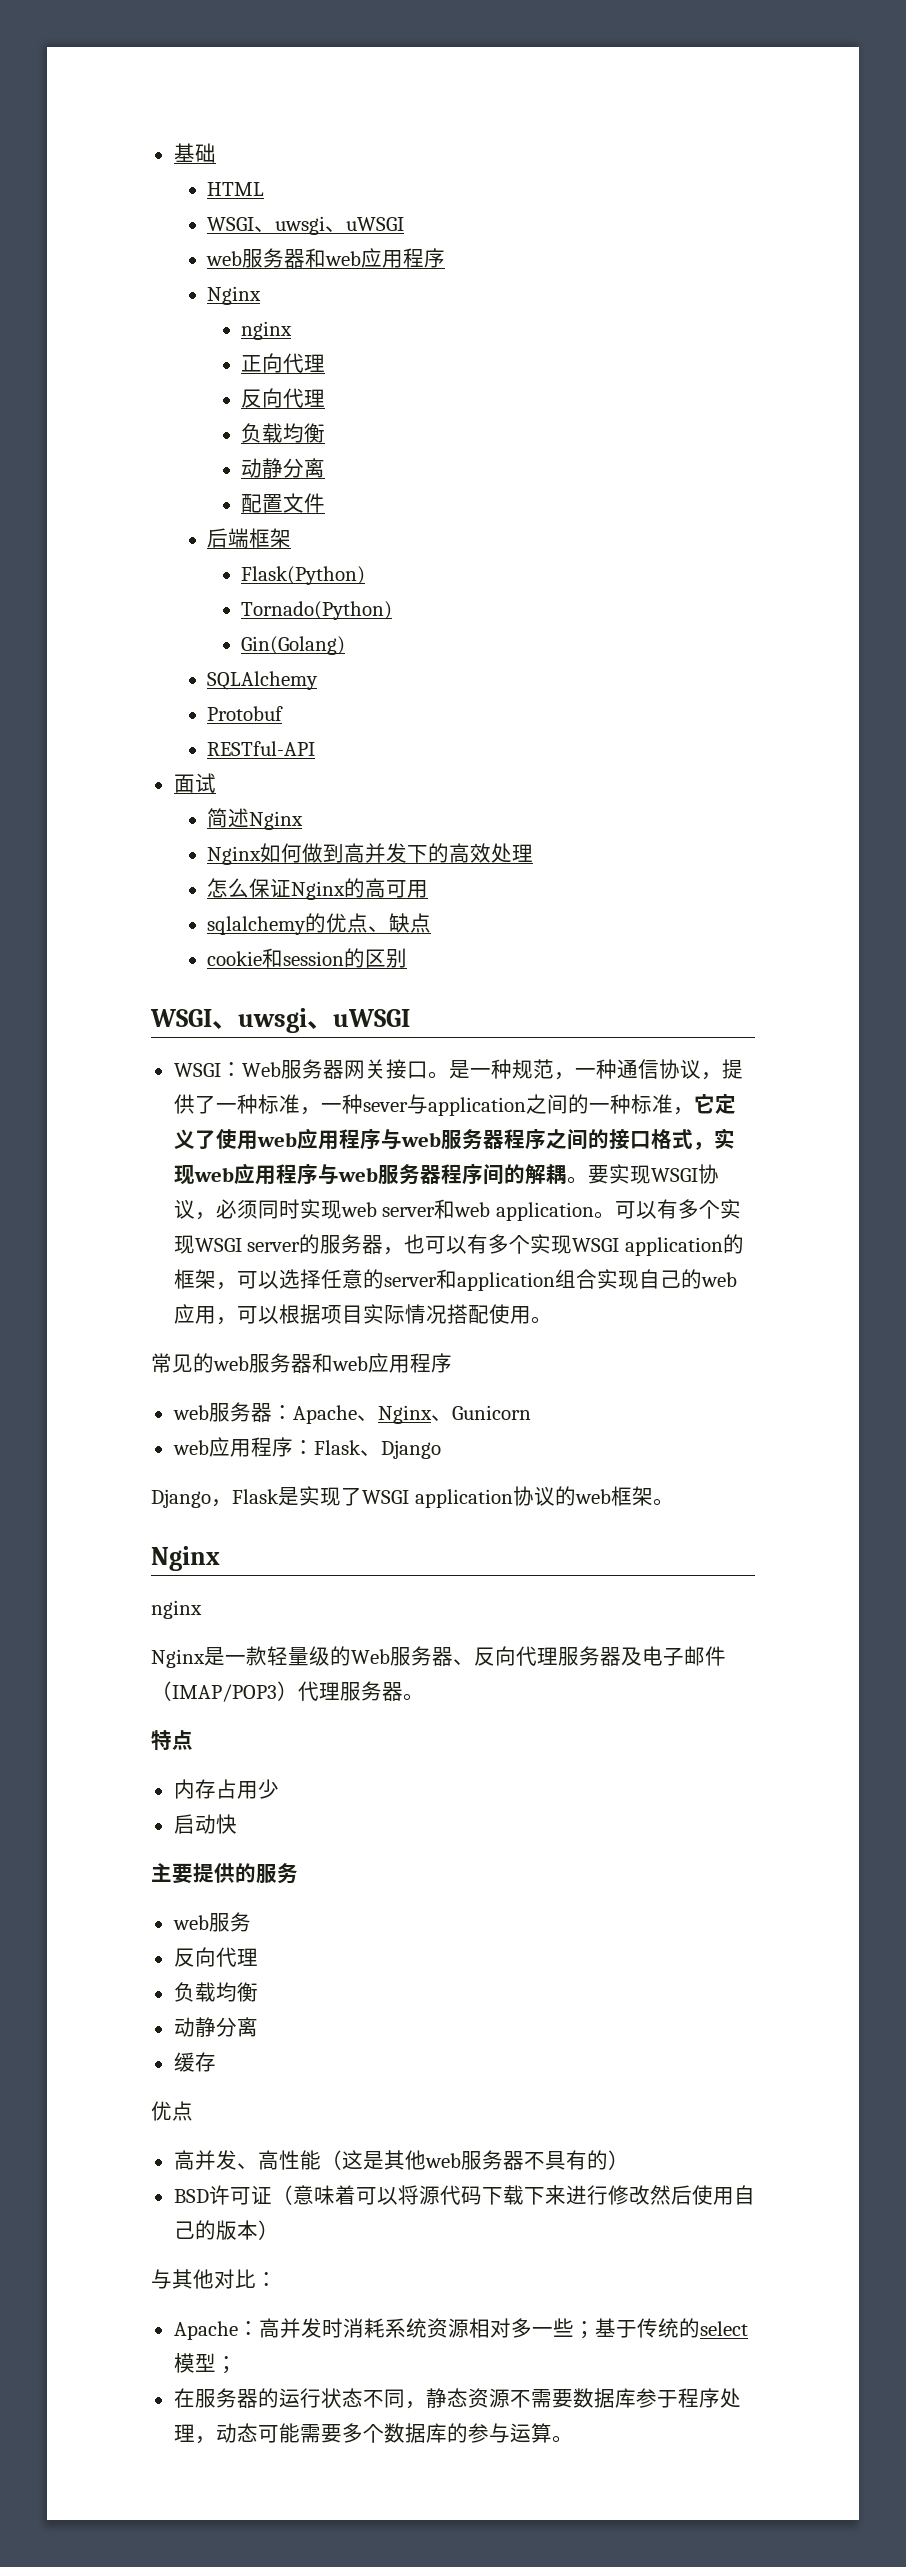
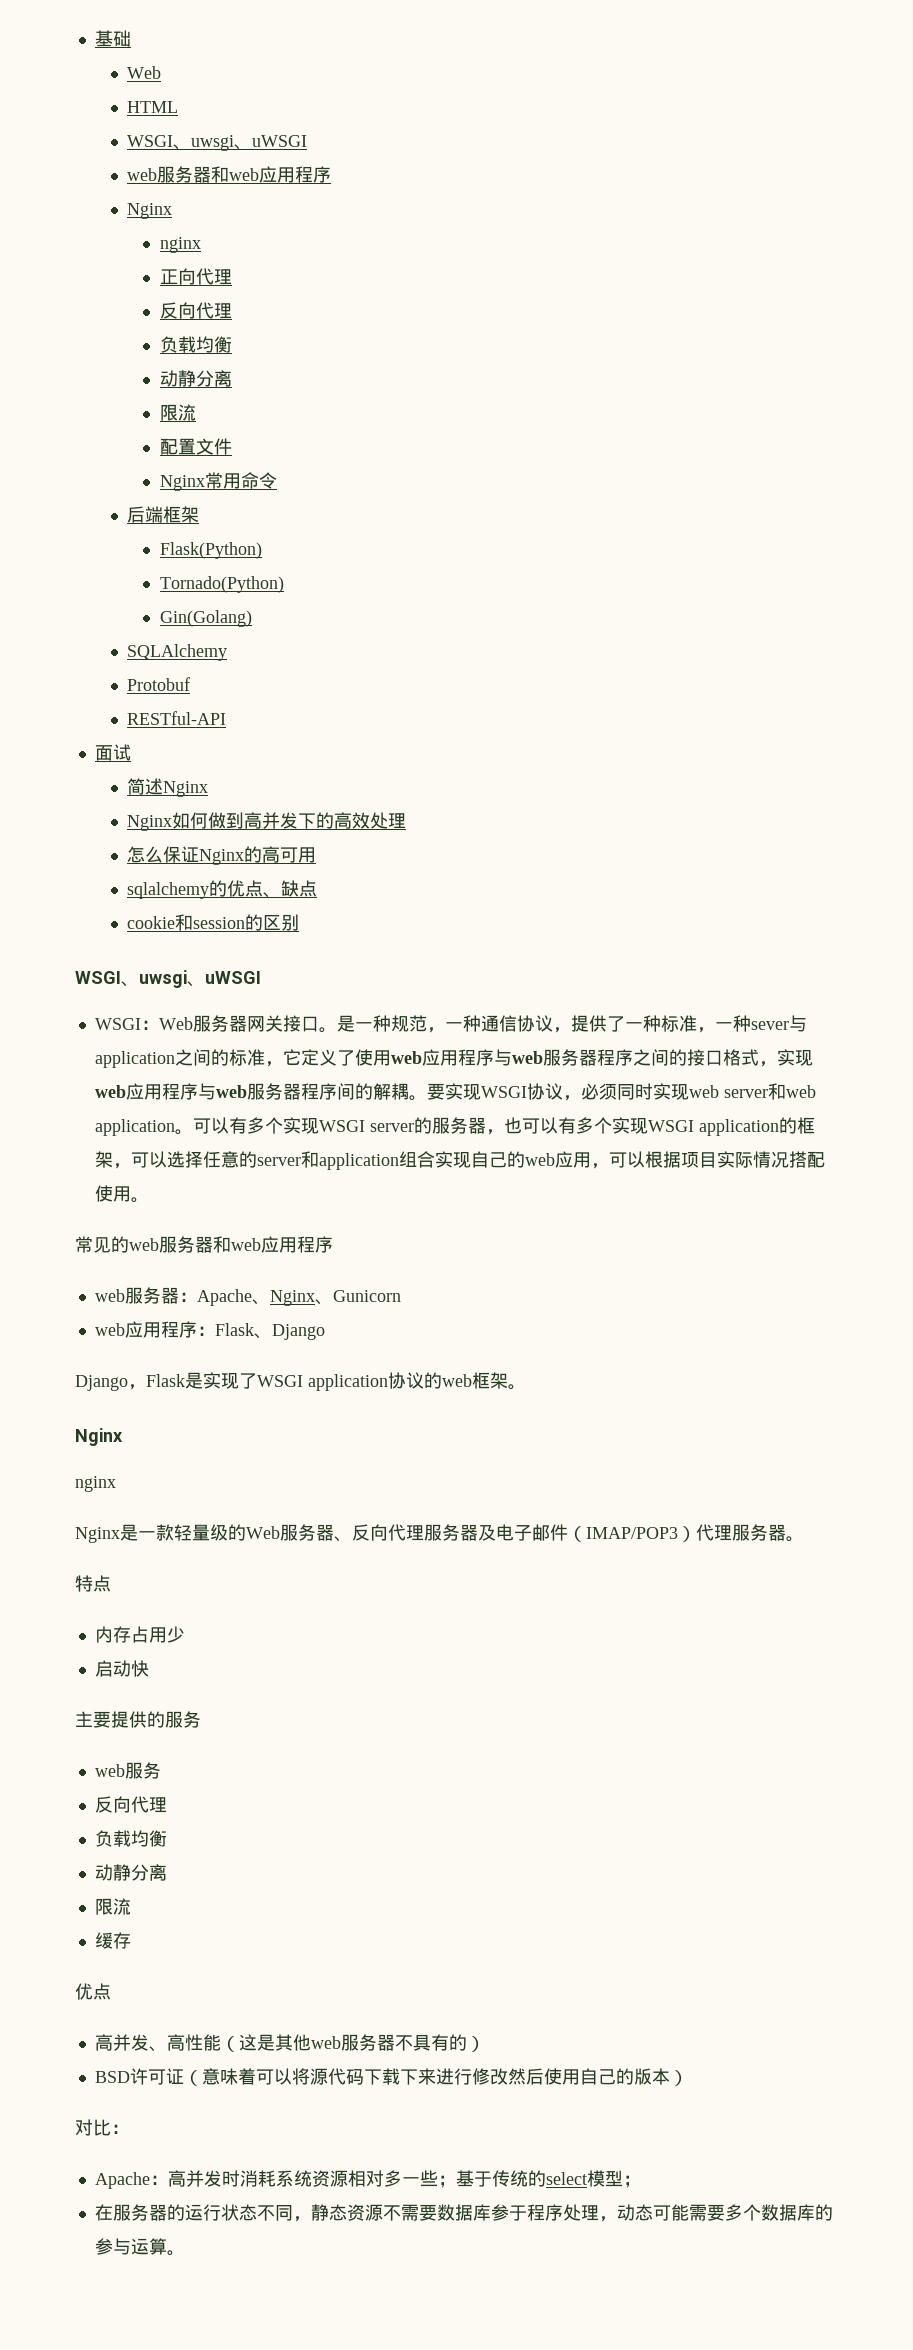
(216, 153) none -> [127,66,162,79] // Web
(326, 468) none -> [159,404,196,421] // 限流
(326, 503) none -> [159,472,277,491] // Nginx常用命令
[588,1094,631,1114] 一种 -> (229, 1057) none
(258, 2027) none -> [94,1898,131,1915] // 限流
[151,2269,214,2289] 与其他 -> (688, 2078) none

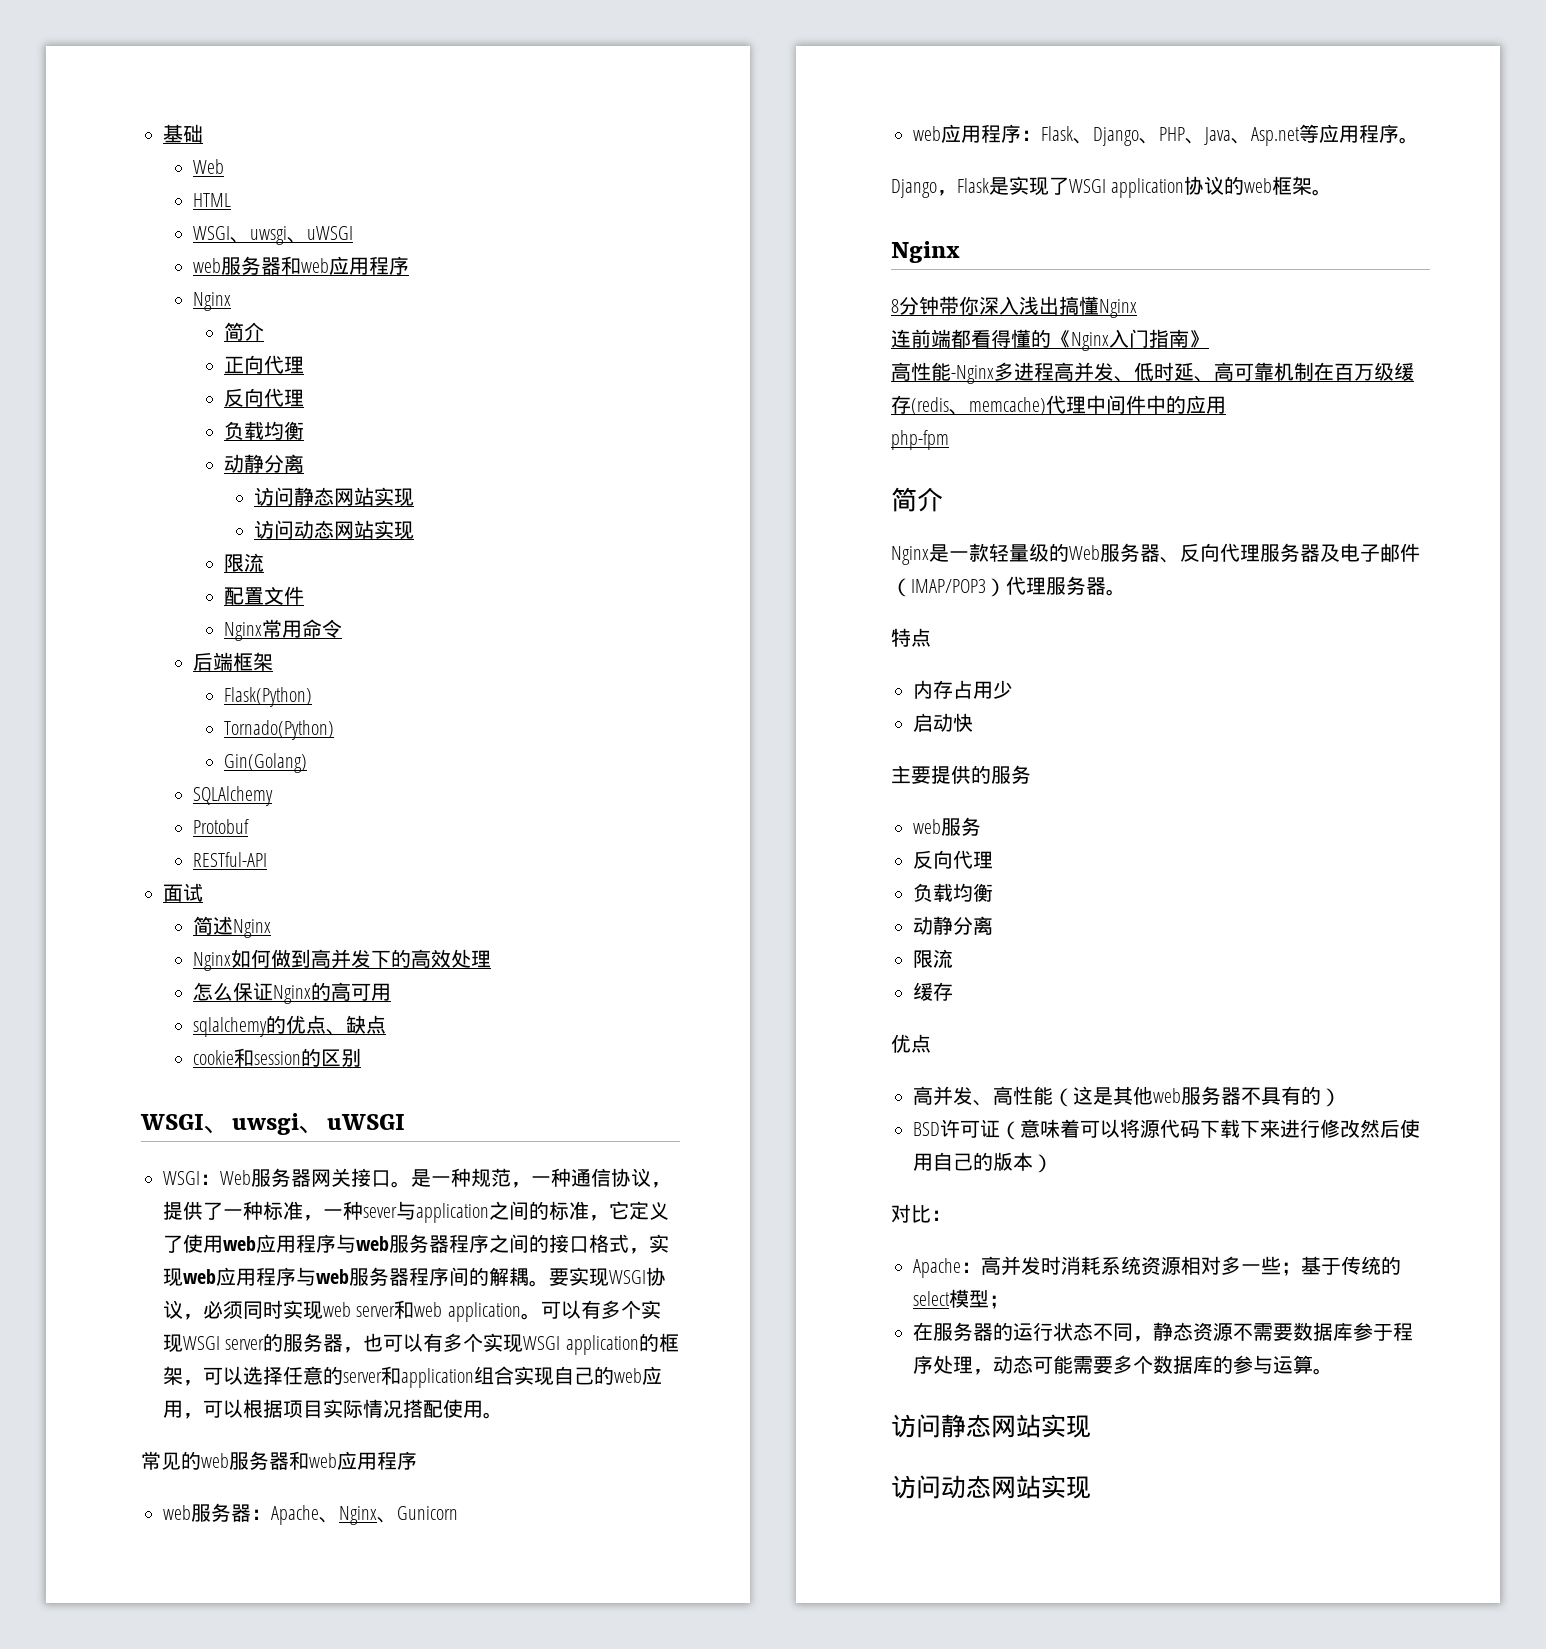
[159,237,201,253] nginx -> [223,322,264,341] 简介
(232, 378) none -> [254,487,415,507] [254,520,415,540] // 访问静态网站实现 // 访问动态网站实现
(325, 1332) none -> [1139,124,1419,146] 、PHP、Java、Asp.net等应用程序。
[75,1476,116,1492] nginx -> [891,296,1137,318] [891,329,1209,351] [891,362,1414,384] [891,395,1226,415] [891,430,949,450] [891,487,943,512] 8分钟带你深入浅出搞懂Nginx // 连前端都看得懂的《Nginx入门指南》 // 高性能-Nginx多进程高并发、低时延、高可靠机制在百万级缓存(redis、memcache)代理中间件中的应用 // php-fpm // 简介
(185, 2253) none -> [891,1414,1091,1438] [891,1475,1091,1499] // 访问静态网站实现 // 访问动态网站实现

